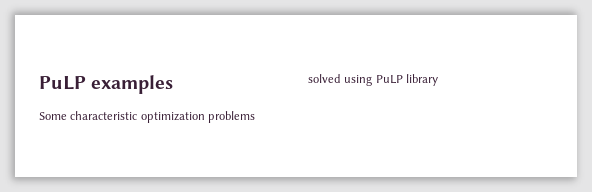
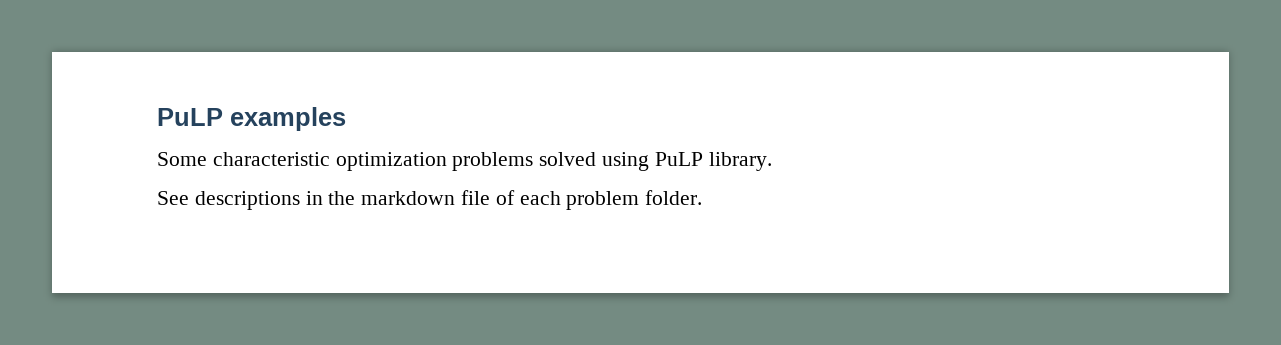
[406,74,439,86] library -> [708,152,772,171] [157,190,703,210] library. // See descriptions in the markdown file of each problem folder.

